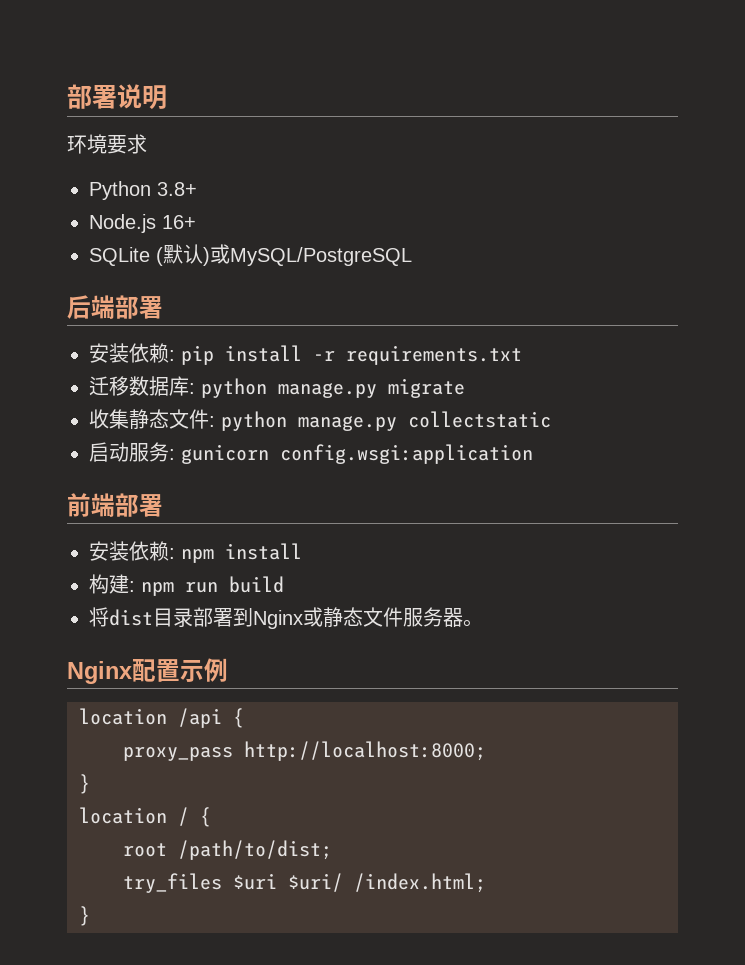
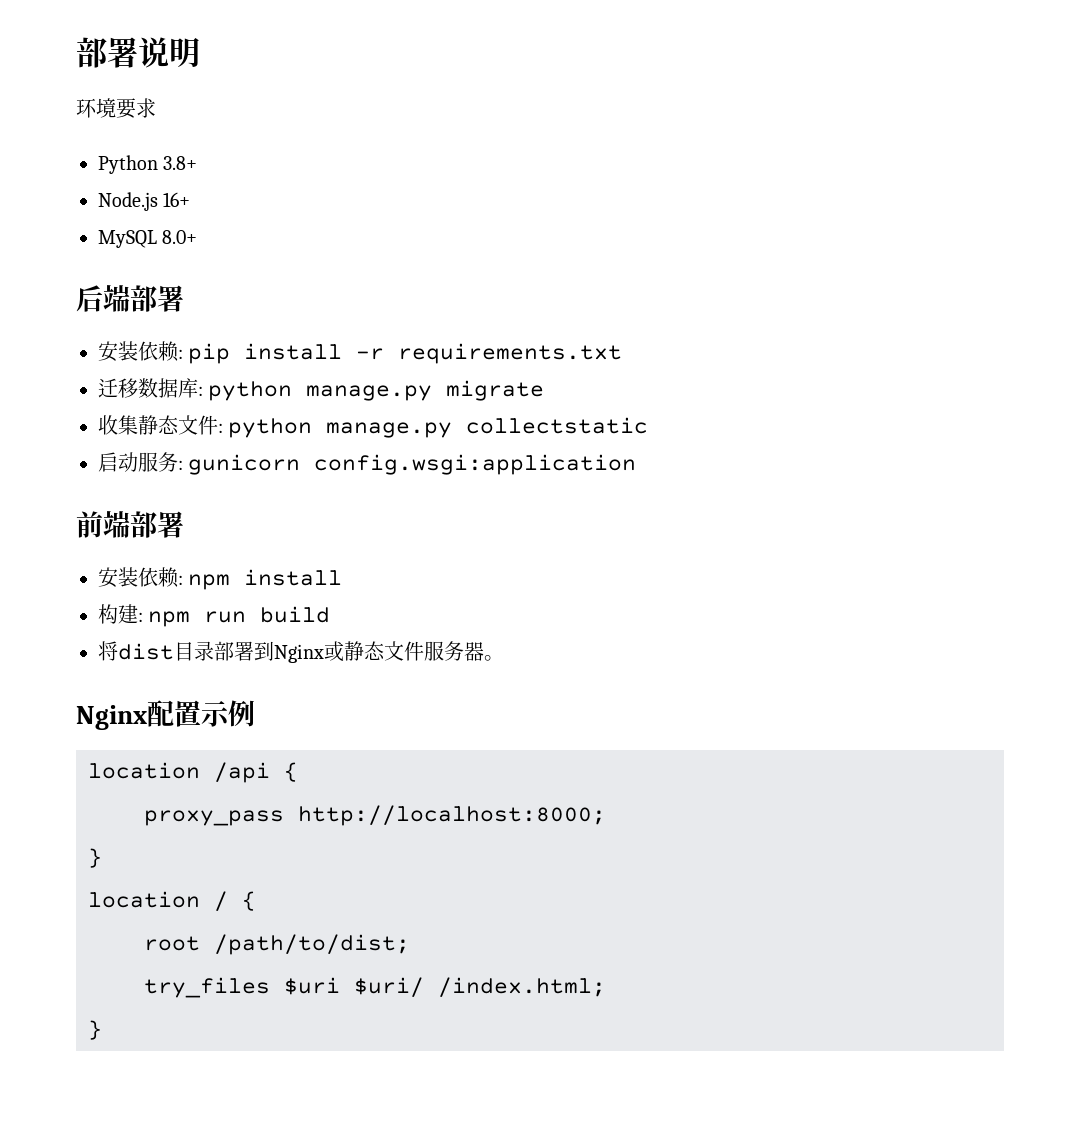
[89,244,412,266] SQLite (默认)或MySQL/PostgreSQL -> [98,230,198,248] MySQL 8.0+

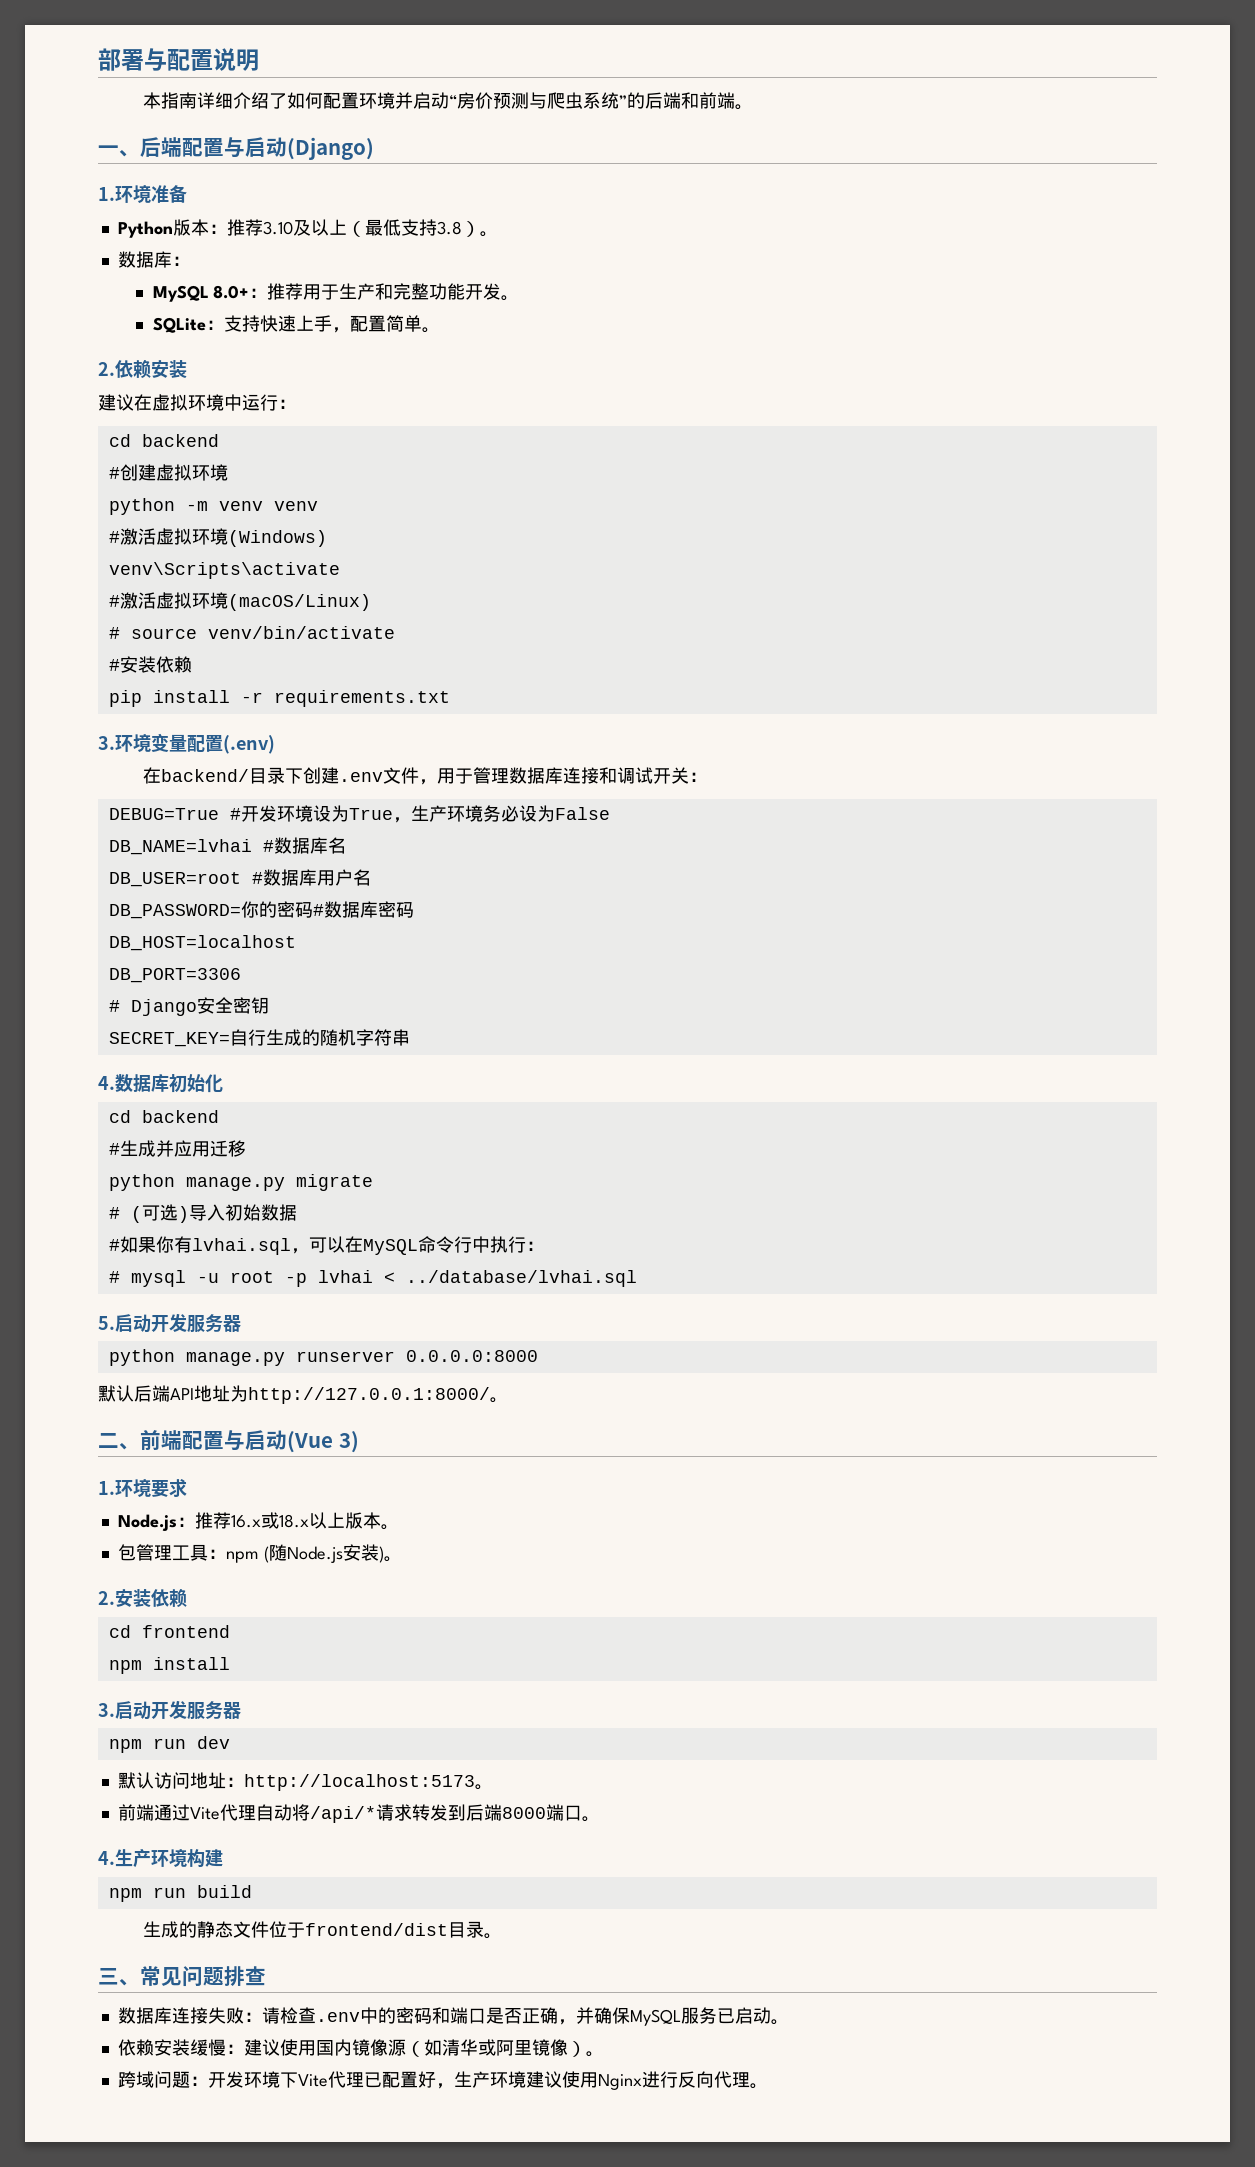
[76,37,138,68] 部署 -> [98,48,213,71] 部署与配置
[76,98,156,119] [98,155,198,174] [98,192,191,211] [98,230,198,248] [76,285,184,312] [98,341,623,364] [98,378,545,401] [98,415,649,438] [98,452,637,475] [76,511,184,538] [98,567,343,590] [98,604,331,627] [98,641,504,663] [76,700,255,730] [88,762,298,783] [144,805,606,826] [88,848,102,868] [88,891,256,911] [144,934,410,955] [144,977,606,998] [88,1020,102,1040] 环境要求 // Python 3.8+ // Node.js 16+ // MySQL 8.0+ // 后端部署 // 安装依赖: pip install -r requirements.txt // 迁移数据库: python manage.py migrate // 收集静态文件: python manage.py collectstatic // 启动服务: gunicorn config.wsgi:application // 前端部署 // 安装依赖: npm install // 构建: npm run build // 将dist目录部署到Nginx或静态文件服务器。 // Nginx配置示例 // location /api { // proxy_pass http://localhost:8000; // } // location / { // root /path/to/dist; // try_files $uri $uri/ /index.html; // } -> [142,92,753,110] [98,137,374,160] [98,185,187,203] [117,219,498,238] [117,251,190,268] [152,283,520,302] [152,315,440,333] [98,360,187,379] [98,394,296,411] [108,434,219,447] [108,464,228,481] [108,498,318,515] [108,528,327,547] [108,562,340,579] [108,592,371,611] [108,626,395,639] [108,656,192,673] [108,690,450,707] [98,733,275,754] [142,767,707,785] [108,805,610,823] [108,837,346,855] [108,869,371,887] [108,901,414,919] [108,935,296,951] [108,968,241,983] [108,997,269,1016] [108,1029,410,1047] [98,1074,223,1093] [108,1110,219,1123] [108,1140,246,1157] [108,1174,373,1191] [108,1204,297,1223] [108,1236,544,1255] [108,1270,637,1287] [98,1313,241,1333] [108,1349,538,1366] [98,1385,508,1404] [98,1430,359,1453] [98,1478,187,1498] [117,1512,399,1531] [117,1544,402,1563] [98,1589,187,1608] [108,1625,230,1638] [108,1657,230,1674] [98,1700,241,1720] [108,1736,230,1753] [117,1772,493,1791] [117,1804,600,1823] [98,1849,223,1868] [108,1885,252,1902] [142,1921,502,1939] [98,1966,266,1987] [117,2007,789,2026] [117,2039,604,2057] [117,2071,768,2090] 本指南详细介绍了如何配置环境并启动“房价预测与爬虫系统”的后端和前端。 // 一、后端配置与启动(Django) // 1.环境准备 // Python版本：推荐3.10及以上（最低支持3.8）。 // 数据库： // MySQL 8.0+：推荐用于生产和完整功能开发。 // SQLite：支持快速上手，配置简单。 // 2.依赖安装 // 建议在虚拟环境中运行： // cd backend // #创建虚拟环境 // python -m venv venv // #激活虚拟环境(Windows) // venv\Scripts\activate // #激活虚拟环境(macOS/Linux) // # source venv/bin/activate // #安装依赖 // pip install -r requirements.txt // 3.环境变量配置(.env) // 在backend/目录下创建.env文件，用于管理数据库连接和调试开关： // DEBUG=True #开发环境设为True，生产环境务必设为False // DB_NAME=lvhai #数据库名 // DB_USER=root #数据库用户名 // DB_PASSWORD=你的密码#数据库密码 // DB_HOST=localhost // DB_PORT=3306 // # Django安全密钥 // SECRET_KEY=自行生成的随机字符串 // 4.数据库初始化 // cd backend // #生成并应用迁移 // python manage.py migrate // # (可选)导入初始数据 // #如果你有lvhai.sql，可以在MySQL命令行中执行： // # mysql -u root -p lvhai < ../database/lvhai.sql // 5.启动开发服务器 // python manage.py runserver 0.0.0.0:8000 // 默认后端API地址为http://127.0.0.1:8000/。 // 二、前端配置与启动(Vue 3) // 1.环境要求 // Node.js：推荐16.x或18.x以上版本。 // 包管理工具：npm (随Node.js安装)。 // 2.安装依赖 // cd frontend // npm install // 3.启动开发服务器 // npm run dev // 默认访问地址：http://localhost:5173。 // 前端通过Vite代理自动将/api/*请求转发到后端8000端口。 // 4.生产环境构建 // npm run build // 生成的静态文件位于frontend/dist目录。 // 三、常见问题排查 // 数据库连接失败：请检查.env中的密码和端口是否正确，并确保MySQL服务已启动。 // 依赖安装缓慢：建议使用国内镜像源（如清华或阿里镜像）。 // 跨域问题：开发环境下Vite代理已配置好，生产环境建议使用Nginx进行反向代理。

